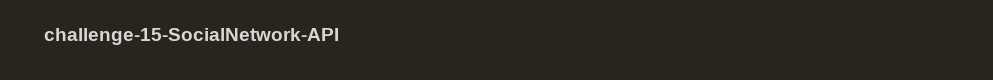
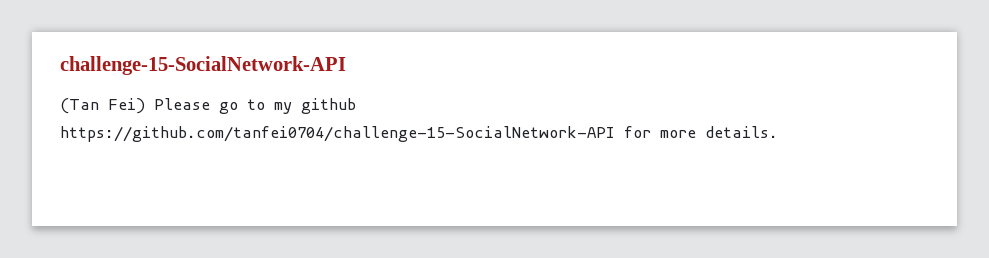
(339, 36) none -> [60,98,356,114] [60,126,778,142] // (Tan Fei) Please go to my github https://github.com/tanfei0704/challenge-15-SocialNetwork-API for more details.

